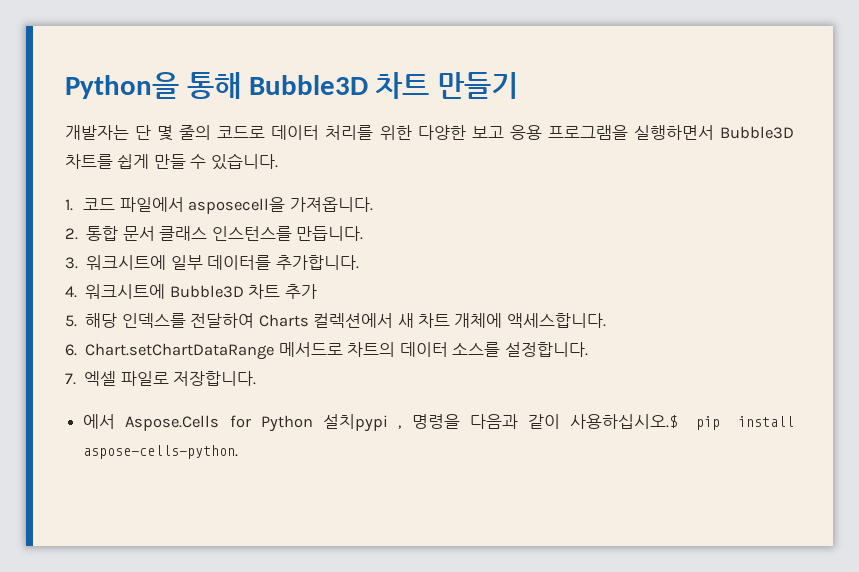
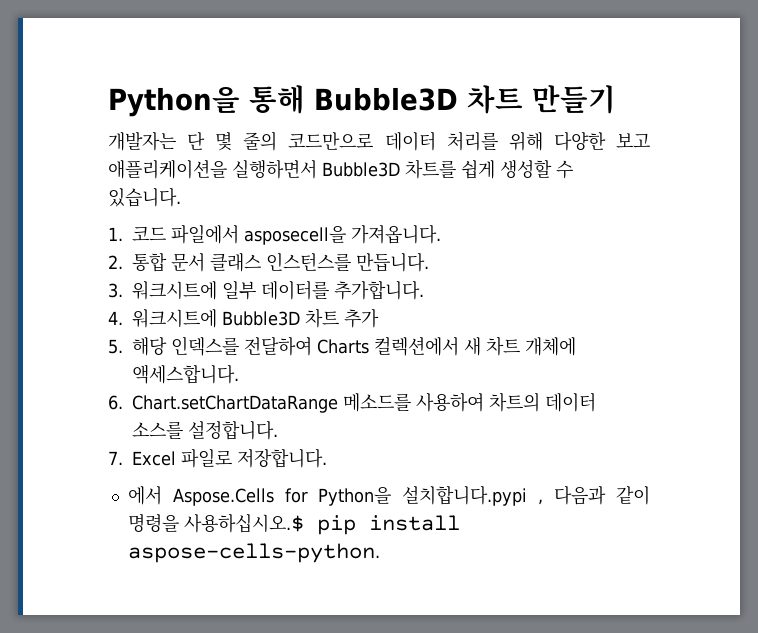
[217,126,266,138] 코드로 -> [288,132,374,150] 코드만으로
[379,125,412,140] 위한 -> [508,132,543,151] 위해
[509,125,628,140] 응용 프로그램을 -> [108,159,227,179] 애플리케이션을
[153,154,186,169] 만들 -> [500,160,552,178] 생성할
[278,342,343,357] 메서드로 -> [343,393,485,412] 메소드를 사용하여
[84,371,117,386] 엑셀 -> [132,451,177,466] Excel
[260,414,460,432] Python 설치pypi , 명령을 -> [318,485,544,506] Python을 설치합니다.pypi ,
(561, 421) none -> [127,513,179,533] 명령을

